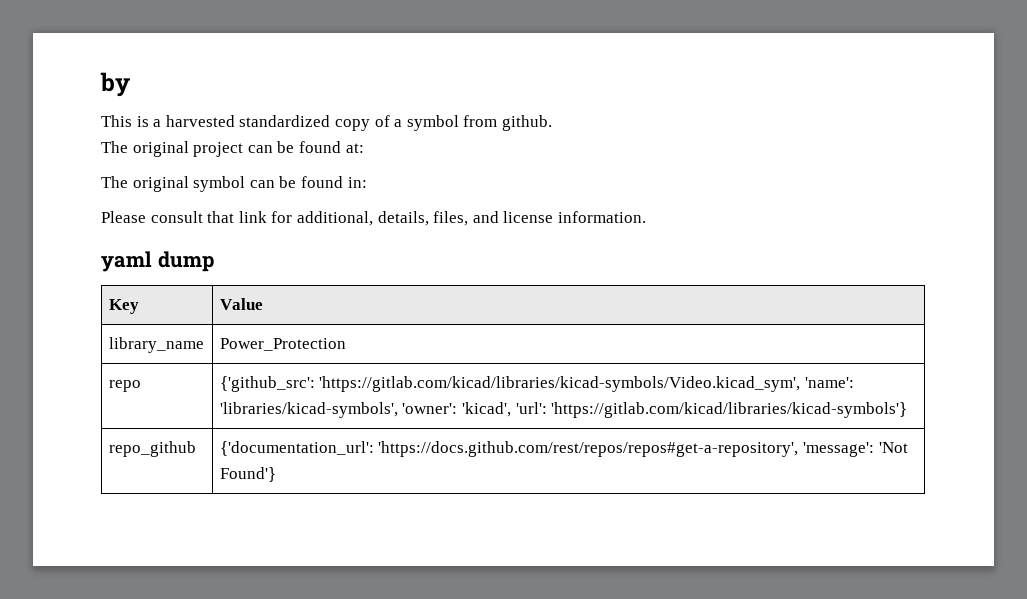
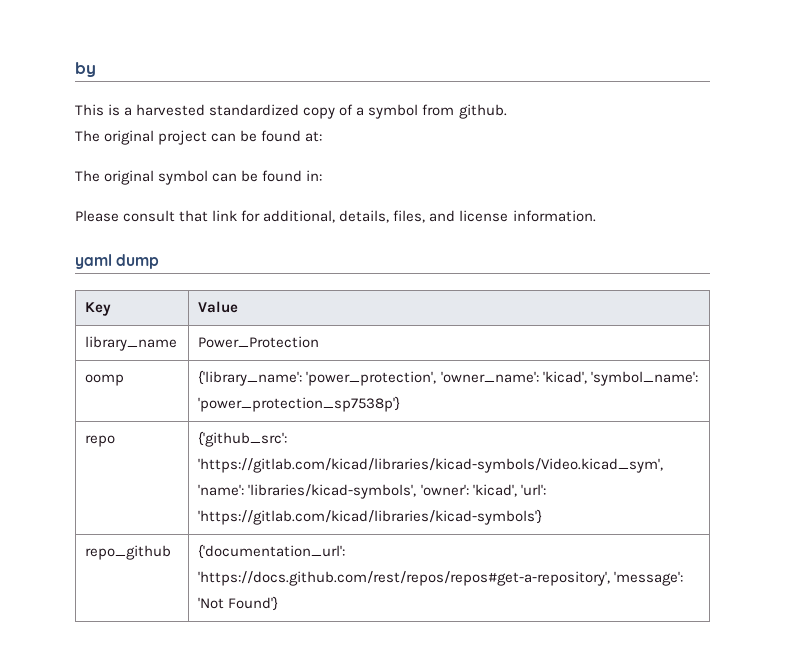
(346, 344) none -> [85,374,125,386] [198,370,698,386] [198,396,401,412] // oomp | {'library_name': 'power_protection', 'owner_name': 'kicad', 'symbol_name': 'power_protection_sp7538p'}

